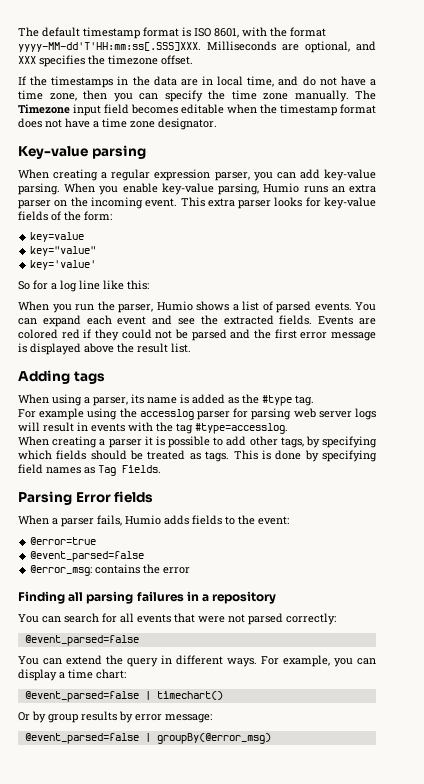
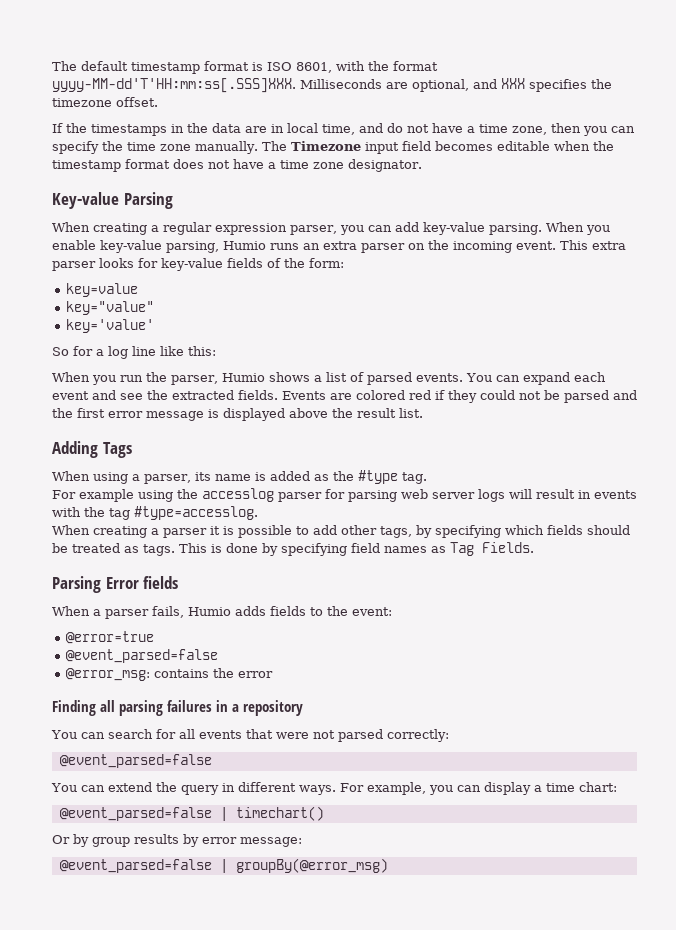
[91,145,146,159] parsing -> [123,192,173,209] Parsing
[73,371,105,384] tags -> [102,442,132,458] Tags

